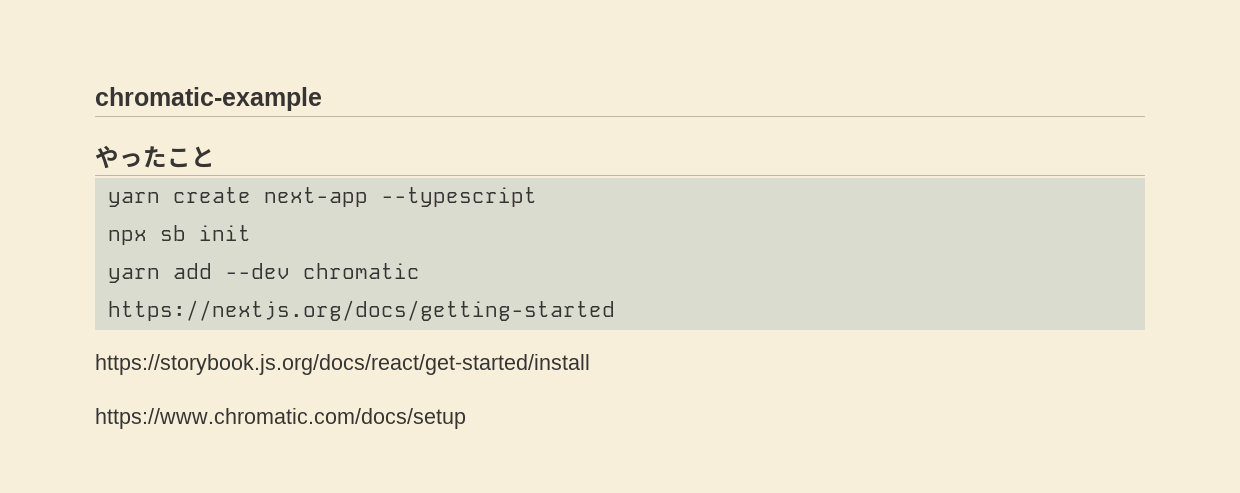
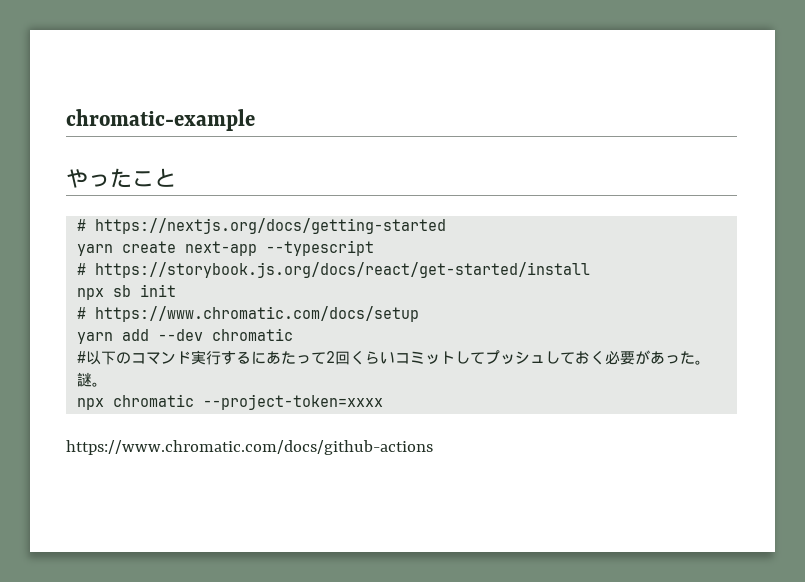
(215, 157) none -> [77,218,447,234] // # https://nextjs.org/docs/getting-started
(537, 197) none -> [77,262,591,278] // # https://storybook.js.org/docs/react/get-started/install
(251, 233) none -> [77,306,420,322] // # https://www.chromatic.com/docs/setup
[107,300,615,321] [95,354,590,375] [95,408,466,429] https://nextjs.org/docs/getting-started // https://storybook.js.org/docs/react/get-started/install // https://www.chromatic.com/docs/setup -> [77,350,711,365] [77,372,108,387] [77,394,384,410] [66,440,433,455] #以下のコマンド実行するにあたって2回くらいコミットしてプッシュしておく必要があった。謎。 // npx chromatic --project-token=xxxx // https://www.chromatic.com/docs/github-actions

